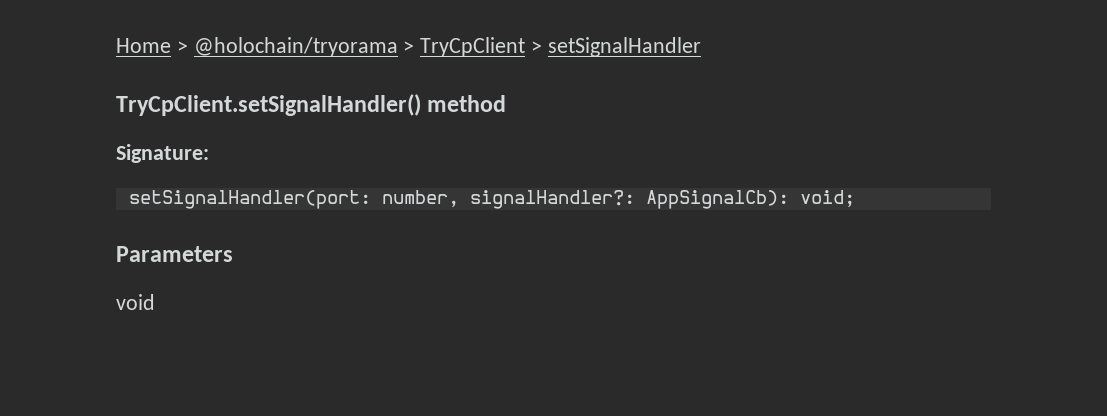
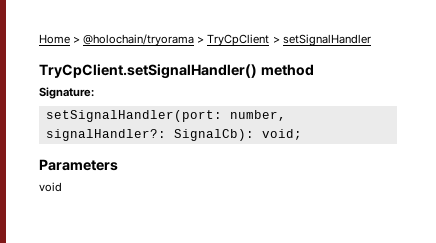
[645,190,789,209] AppSignalCb): -> [173,129,254,141] SignalCb):

